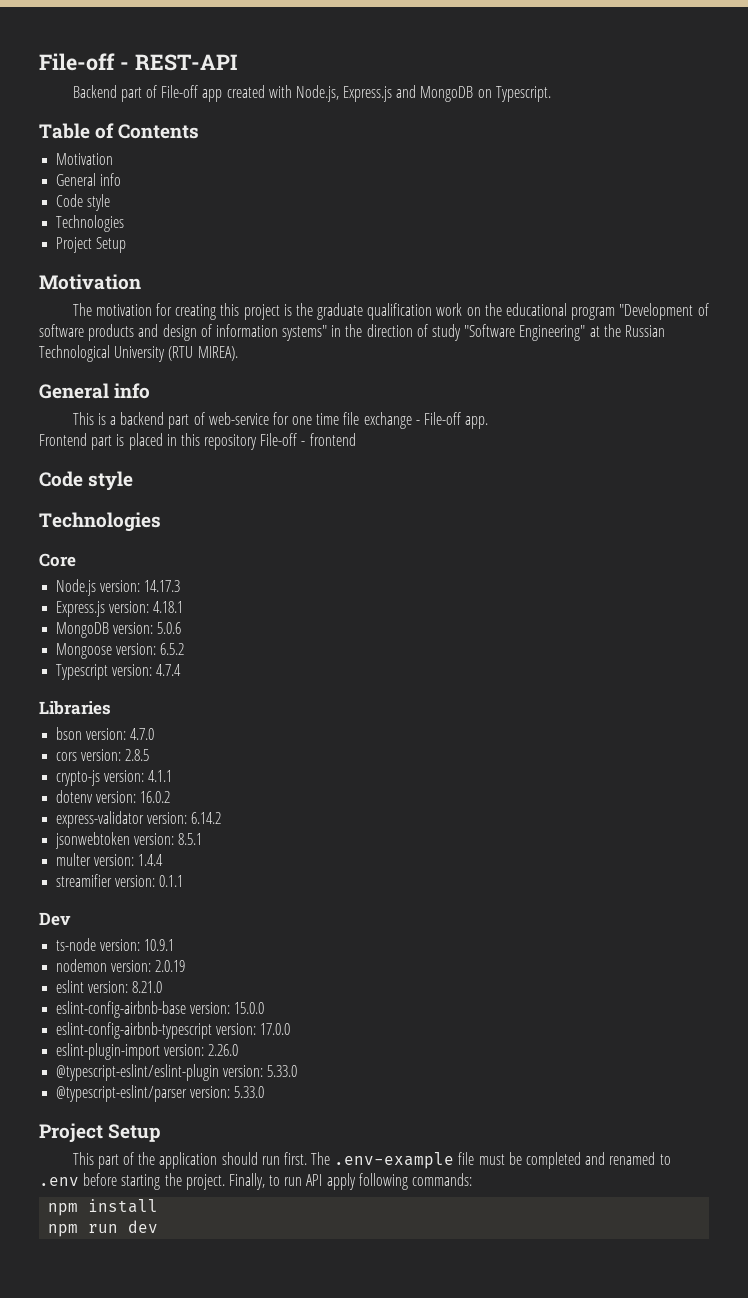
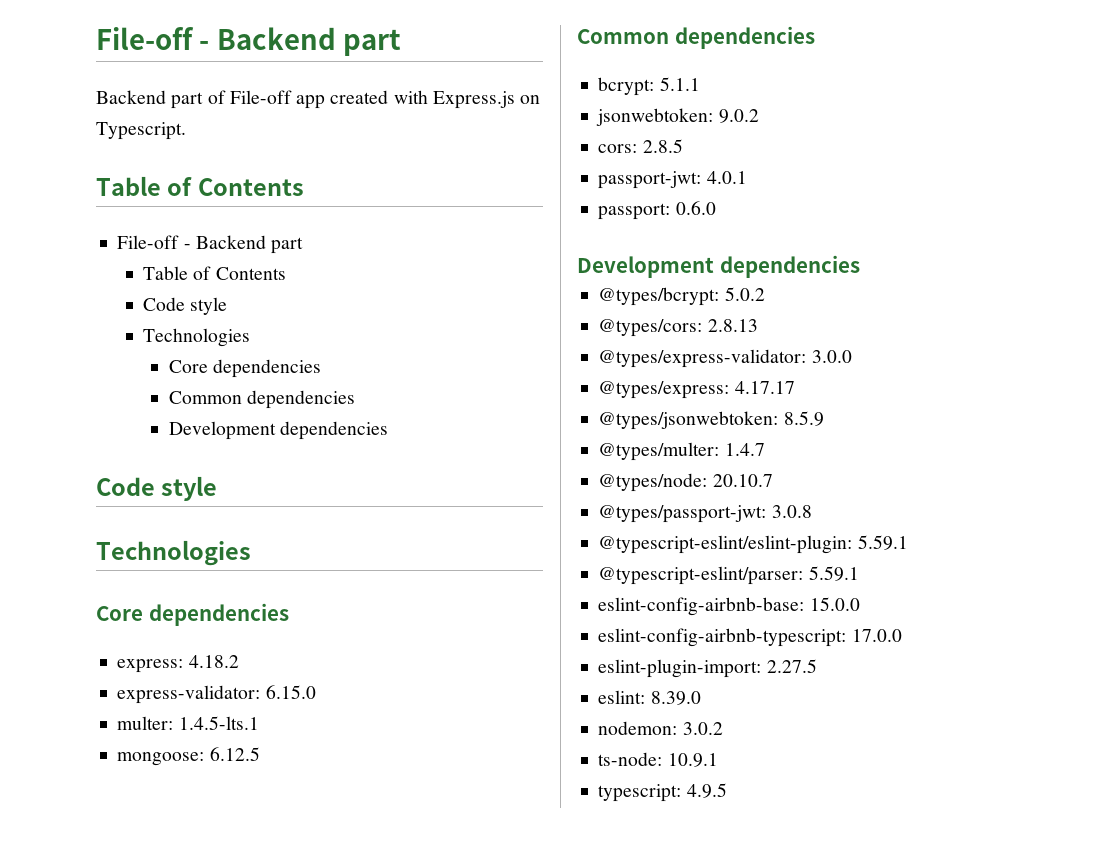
[39,53,237,71] File-off - REST-API -> [96,27,402,56] File-off - Backend part
[295,85,474,102] Node.js, Express.js and MongoDB -> [432,91,515,109] Express.js
[56,153,114,165] [56,173,122,186] [56,194,111,211] [56,215,125,232] [56,237,127,253] [39,274,141,290] [72,303,709,320] [39,324,665,341] [39,345,238,362] [39,383,151,399] [72,412,489,429] [39,433,356,450] [39,471,134,491] [39,512,161,532] [39,553,76,567] [56,579,181,596] [56,601,184,617] [56,622,182,638] [56,643,185,659] [56,664,182,680] [39,701,111,715] [56,727,155,740] [56,749,150,761] [56,770,173,786] [56,790,171,803] [56,811,222,828] [55,832,203,849] [56,853,164,866] [56,874,184,887] [39,912,71,926] [56,938,175,951] [56,959,186,972] [56,980,163,993] [56,1001,265,1018] [56,1022,291,1039] [56,1043,239,1060] [56,1064,298,1081] [56,1085,265,1102] [39,1123,162,1143] [72,1152,671,1169] [39,1173,473,1190] [48,1199,159,1216] [48,1220,159,1237] Motivation // General info // Code style // Technologies // Project Setup // Motivation // The motivation for creating this project is the graduate qualification work on the educational program "Development of software products and design of information systems" in the direction of study "Software Engineering" at the Russian Technological University (RTU MIREA). // General info // This is a backend part of web-service for one time file exchange - File-off app. // Frontend part is placed in this repository File-off - frontend // Code style // Technologies // Core // Node.js version: 14.17.3 // Express.js version: 4.18.1 // MongoDB version: 5.0.6 // Mongoose version: 6.5.2 // Typescript version: 4.7.4 // Libraries // bson version: 4.7.0 // cors version: 2.8.5 // crypto-js version: 4.1.1 // dotenv version: 16.0.2 // express-validator version: 6.14.2 // jsonwebtoken version: 8.5.1 // multer version: 1.4.4 // streamifier version: 0.1.1 // Dev // ts-node version: 10.9.1 // nodemon version: 2.0.19 // eslint version: 8.21.0 // eslint-config-airbnb-base version: 15.0.0 // eslint-config-airbnb-typescript version: 17.0.0 // eslint-plugin-import version: 2.26.0 // @typescript-eslint/eslint-plugin version: 5.33.0 // @typescript-eslint/parser version: 5.33.0 // Project Setup // This part of the application should run first. The .env-example file must be completed and renamed to .env before starting the project. Finally, to run API apply following commands: // npm install // npm run dev -> [117,235,304,254] [143,266,286,280] [143,297,228,315] [143,328,251,347] [168,359,321,378] [168,390,355,409] [168,421,388,440] [96,476,218,501] [96,540,251,566] [96,603,289,626] [117,655,239,673] [117,685,316,704] [117,716,259,730] [117,747,260,766] [577,26,815,49] [598,77,700,96] [596,108,759,126] [598,139,683,153] [598,171,747,189] [598,201,716,220] [577,255,860,278] [598,287,765,306] [598,319,758,337] [598,349,852,368] [598,381,795,399] [598,411,824,430] [598,442,765,461] [598,473,773,492] [598,505,812,523] [598,535,908,554] [598,566,859,585] [598,597,860,616] [598,628,902,647] [598,659,817,678] [598,690,701,705] [598,721,723,735] [598,752,718,767] [598,783,727,802] File-off - Backend part // Table of Contents // Code style // Technologies // Core dependencies // Common dependencies // Development dependencies // Code style // Technologies // Core dependencies // express: 4.18.2 // express-validator: 6.15.0 // multer: 1.4.5-lts.1 // mongoose: 6.12.5 // Common dependencies // bcrypt: 5.1.1 // jsonwebtoken: 9.0.2 // cors: 2.8.5 // passport-jwt: 4.0.1 // passport: 0.6.0 // Development dependencies // @types/bcrypt: 5.0.2 // @types/cors: 2.8.13 // @types/express-validator: 3.0.0 // @types/express: 4.17.17 // @types/jsonwebtoken: 8.5.9 // @types/multer: 1.4.7 // @types/node: 20.10.7 // @types/passport-jwt: 3.0.8 // @typescript-eslint/eslint-plugin: 5.59.1 // @typescript-eslint/parser: 5.59.1 // eslint-config-airbnb-base: 15.0.0 // eslint-config-airbnb-typescript: 17.0.0 // eslint-plugin-import: 2.27.5 // eslint: 8.39.0 // nodemon: 3.0.2 // ts-node: 10.9.1 // typescript: 4.9.5

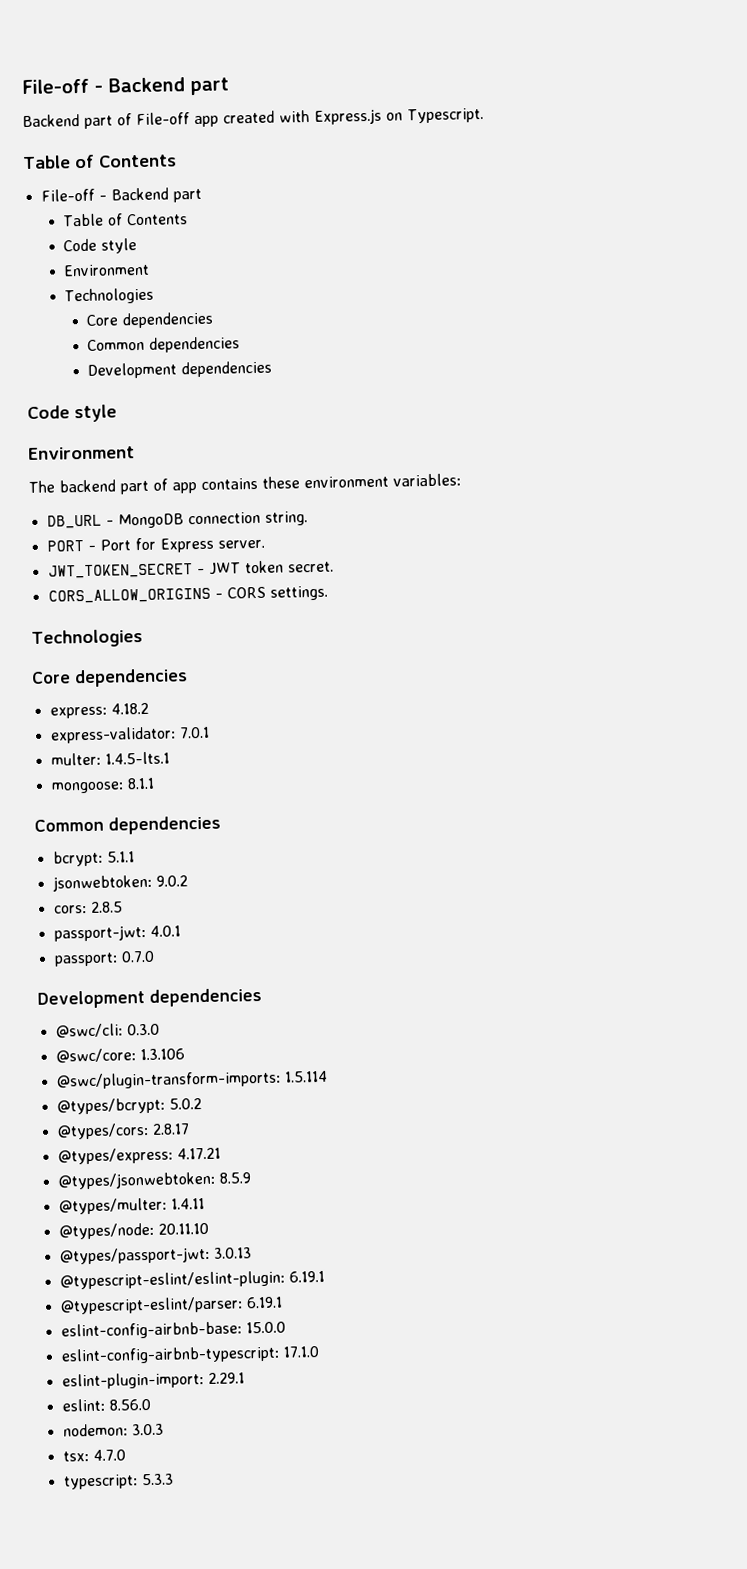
(228, 306) none -> [63,263,151,277] // Environment
(218, 488) none -> [28,446,135,460] [28,473,461,495] [46,511,308,529] [46,537,265,553] [47,560,334,579] [47,585,328,604] // Environment // The backend part of app contains these environment variables: // DB_URL - MongoDB connection string. // PORT - Port for Express server. // JWT_TOKEN_SECRET - JWT token secret. // CORS_ALLOW_ORIGINS - CORS settings.
[265,685,316,699] 6.15.0 -> [178,726,210,739] 7.0.1
[209,747,260,761] 6.12.5 -> [126,777,155,790] 8.1.1
[675,201,716,215] [577,255,860,278] 0.6.0 // Development dependencies -> [120,950,155,963] [37,987,262,1009] [55,1023,160,1039] [55,1048,185,1064] [56,1070,328,1090] 0.7.0 // Development dependencies // @swc/cli: 0.3.0 // @swc/core: 1.3.106 // @swc/plugin-transform-imports: 1.5.114
[707,319,758,332] [598,349,852,368] 2.8.13 // @types/express-validator: 3.0.0 -> [151,1123,190,1135] 2.8.17
[734,381,795,394] 4.17.17 -> [176,1147,221,1160] 4.17.21
[724,443,765,456] 1.4.7 -> [170,1198,205,1210] 1.4.11
[712,474,773,487] 20.10.7 -> [157,1222,209,1235] 20.11.10
[771,505,812,518] 3.0.8 -> [213,1247,252,1259] 3.0.13
[857,535,908,550] 5.59.1 -> [288,1270,325,1283] 6.19.1
[808,566,859,581] 5.59.1 -> [245,1296,283,1309] 6.19.1
[851,629,902,642] 17.0.0 -> [282,1346,319,1358] 17.1.0
[766,659,817,673] 2.27.5 -> [207,1372,245,1384] 2.29.1
[650,691,701,705] 8.39.0 -> [108,1398,151,1411] 8.56.0
[682,722,723,735] [598,752,718,767] 3.0.2 // ts-node: 10.9.1 -> [131,1423,164,1436] [62,1449,126,1462] 3.0.3 // tsx: 4.7.0
[686,783,727,798] 4.9.5 -> [141,1473,174,1486] 5.3.3

